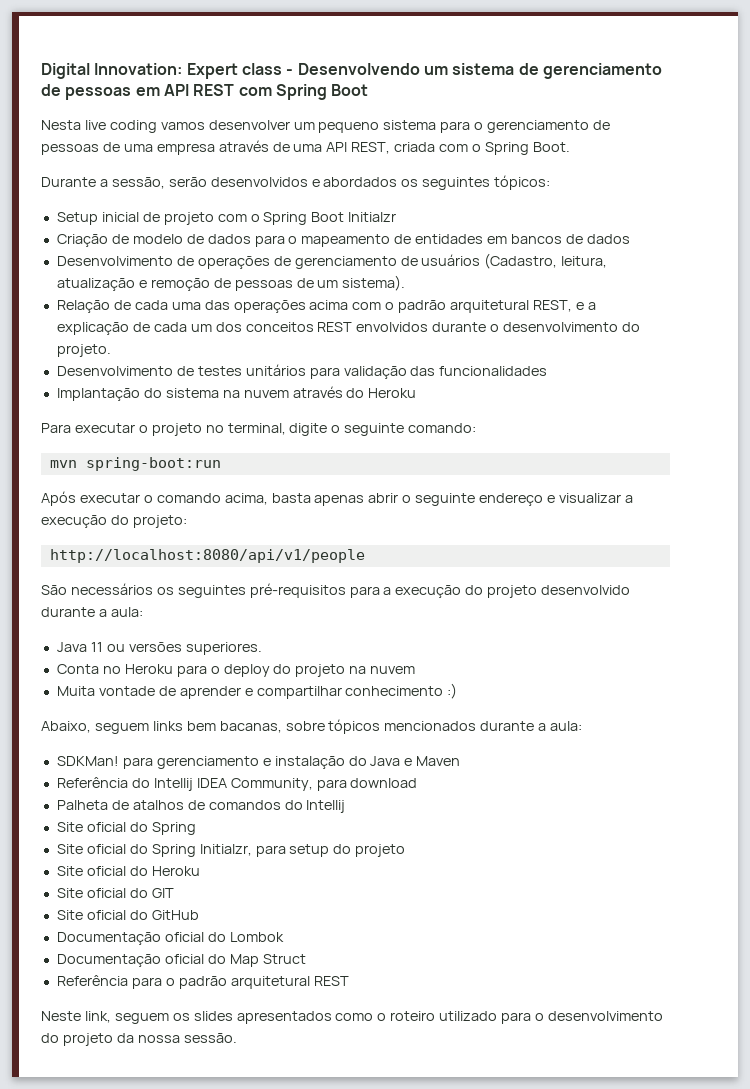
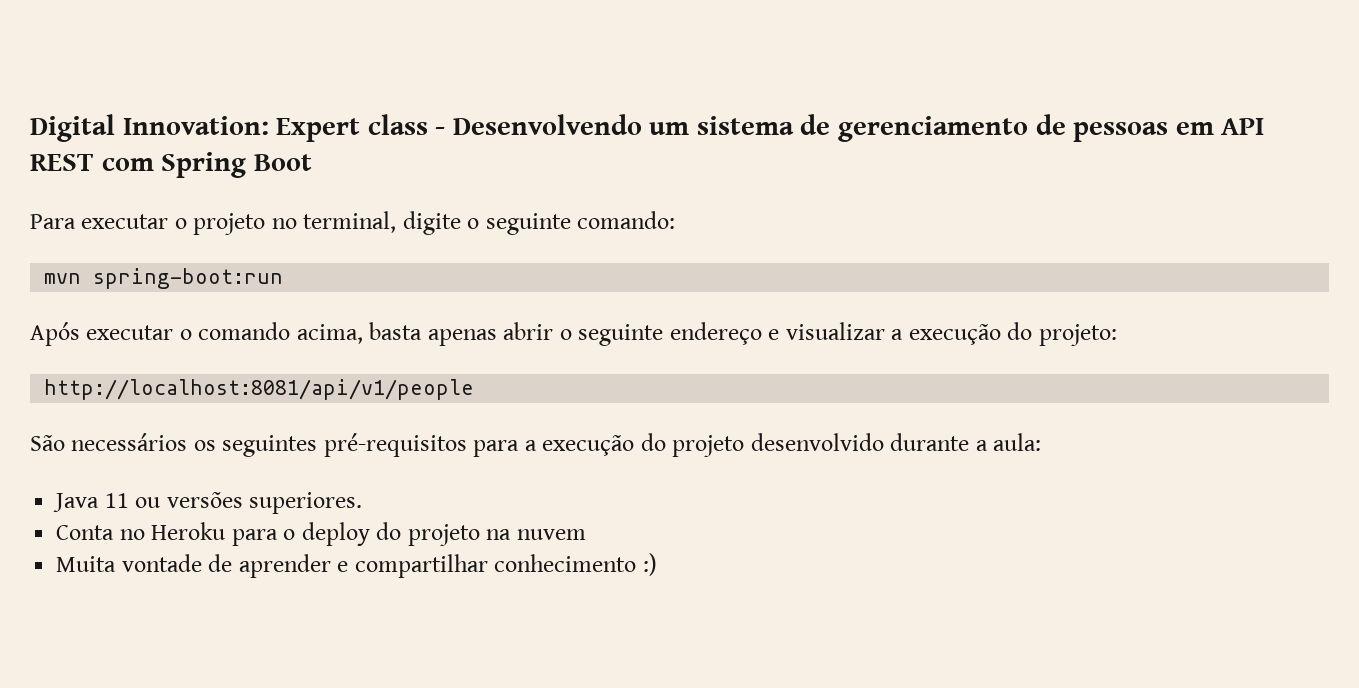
[41,120,611,133] [41,140,570,155] [41,175,551,190] [56,212,397,225] [56,234,630,247] [56,253,608,269] [56,275,406,291] [56,300,596,313] [56,322,641,335] [56,344,111,357] [56,364,548,379] [56,386,417,401] // Nesta live coding vamos desenvolver um pequeno sistema para o gerenciamento de pessoas de uma empresa através de uma API REST, criada com o Spring Boot. // Durante a sessão, serão desenvolvidos e abordados os seguintes tópicos: // Setup inicial de projeto com o Spring Boot Initialzr // Criação de modelo de dados para o mapeamento de entidades em bancos de dados // Desenvolvimento de operações de gerenciamento de usuários (Cadastro, leitura, atualização e remoção de pessoas de um sistema). // Relação de cada uma das operações acima com o padrão arquitetural REST, e a explicação de cada um dos conceitos REST envolvidos durante o desenvolvimento do projeto. // Desenvolvimento de testes unitários para validação das funcionalidades // Implantação do sistema na nuvem através do Heroku -> (312, 162) none
[49,549,365,563] http://localhost:8080/api/v1/people -> [44,379,475,400] http://localhost:8081/api/v1/people
[41,719,583,734] [56,756,461,769] [56,777,418,791] [56,800,346,813] [56,822,196,835] [56,844,406,857] [56,866,200,876] [56,888,174,898] [56,910,199,920] [56,932,284,945] [56,954,306,967] [56,975,349,989] [41,1011,663,1024] [41,1033,237,1046] // Abaixo, seguem links bem bacanas, sobre tópicos mencionados durante a aula: // SDKMan! para gerenciamento e instalação do Java e Maven // Referência do Intellij IDEA Community, para download // Palheta de atalhos de comandos do Intellij // Site oficial do Spring // Site oficial do Spring Initialzr, para setup do projeto // Site oficial do Heroku // Site oficial do GIT // Site oficial do GitHub // Documentação oficial do Lombok // Documentação oficial do Map Struct // Referência para o padrão arquitetural REST // Neste link, seguem os slides apresentados como o roteiro utilizado para o desenvolvimento do projeto da nossa sessão. -> (657, 564) none

